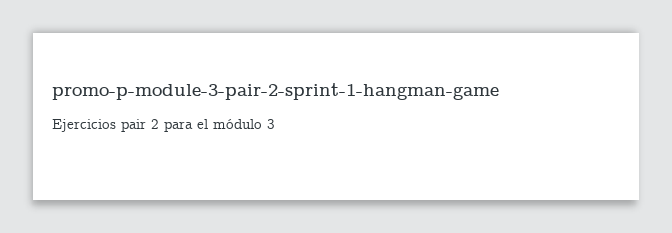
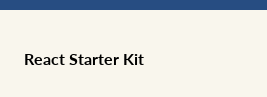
[52,83,499,100] [52,119,275,132] promo-p-module-3-pair-2-sprint-1-hangman-game // Ejercicios pair 2 para el módulo 3 -> [24,54,145,65] React Starter Kit

